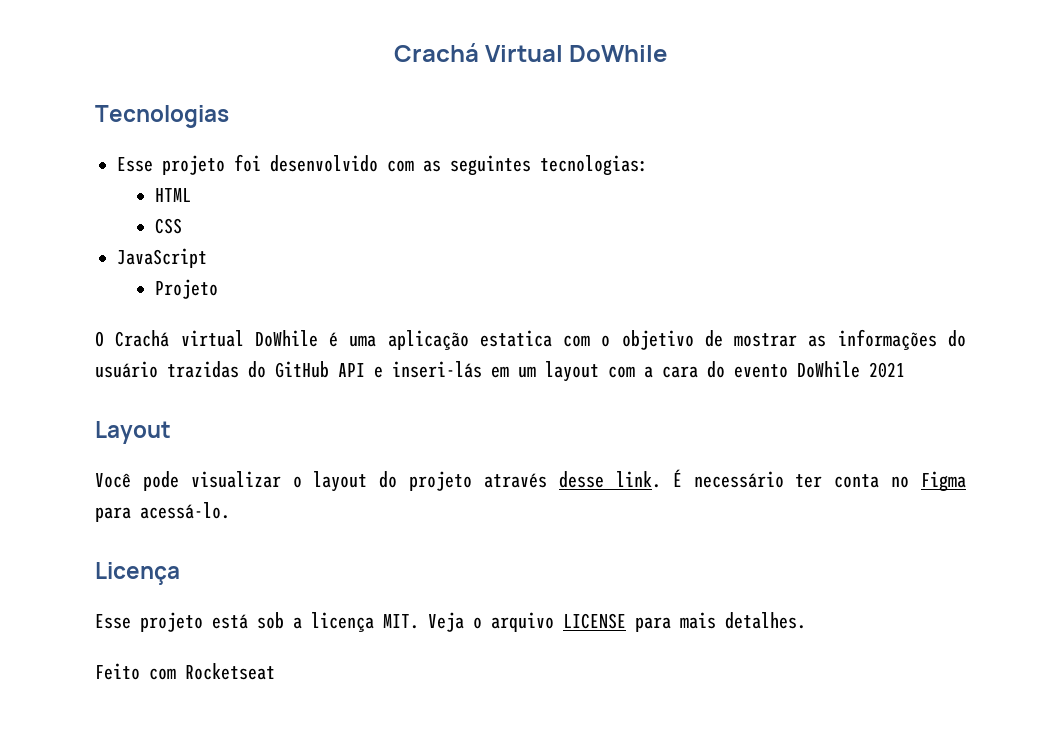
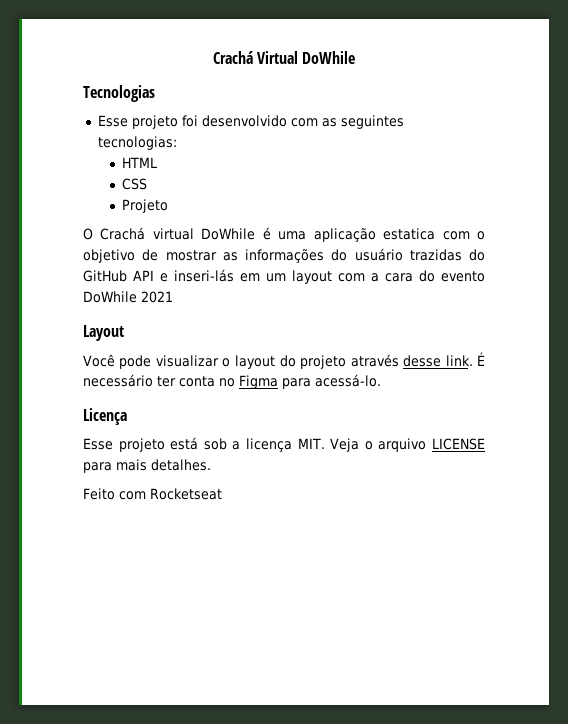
[117,248,207,268] // JavaScript -> (148, 184) none

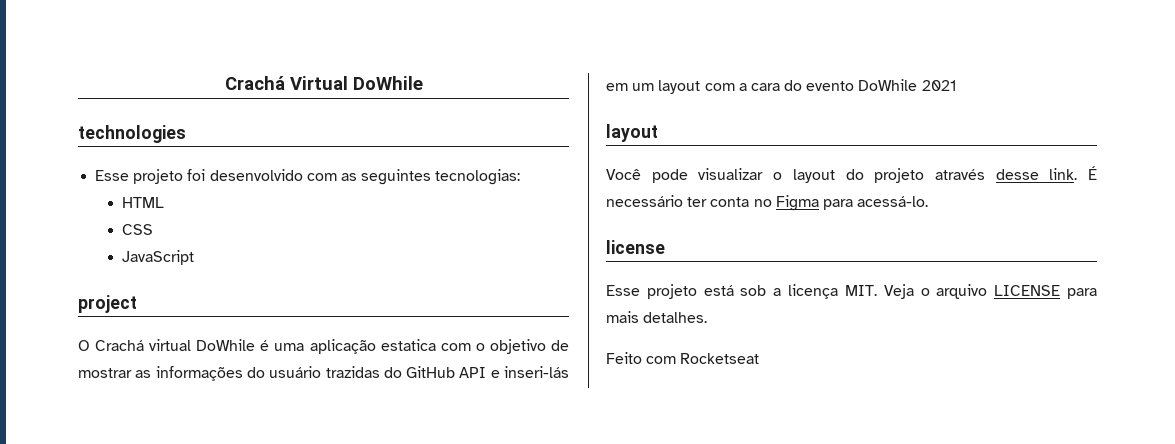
[83,85,155,102] Tecnologias -> [78,125,186,143] technologies
[122,199,169,213] Projeto -> [121,250,194,265] [78,295,137,313] JavaScript // project
[83,325,124,341] Layout -> [606,124,658,142] layout
[83,408,127,425] Licença -> [606,240,665,254] license

